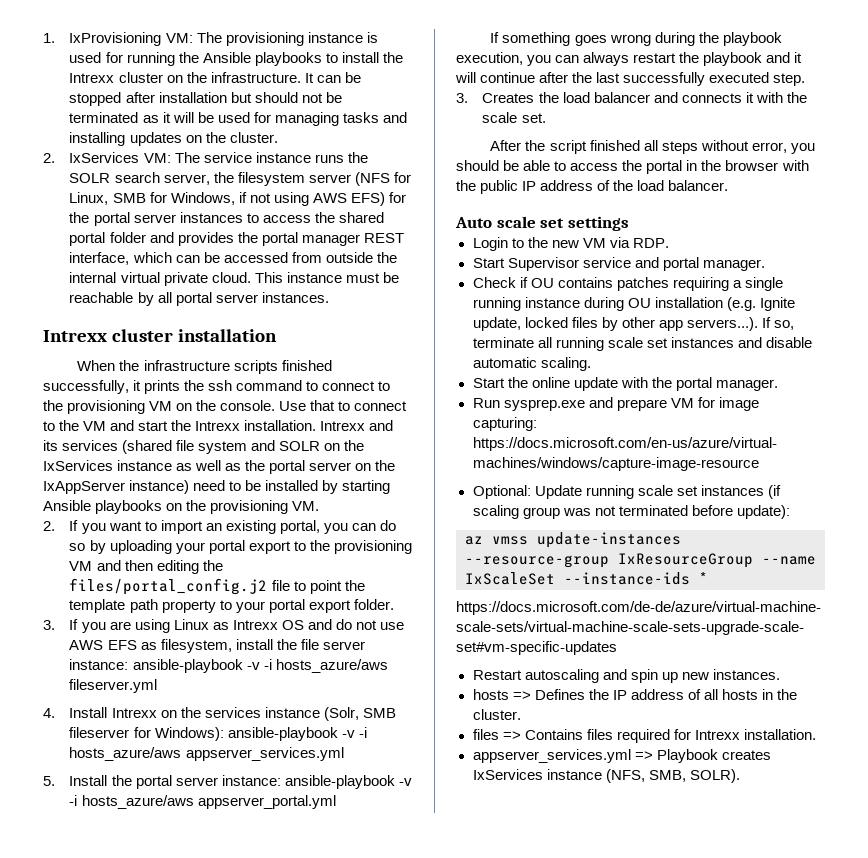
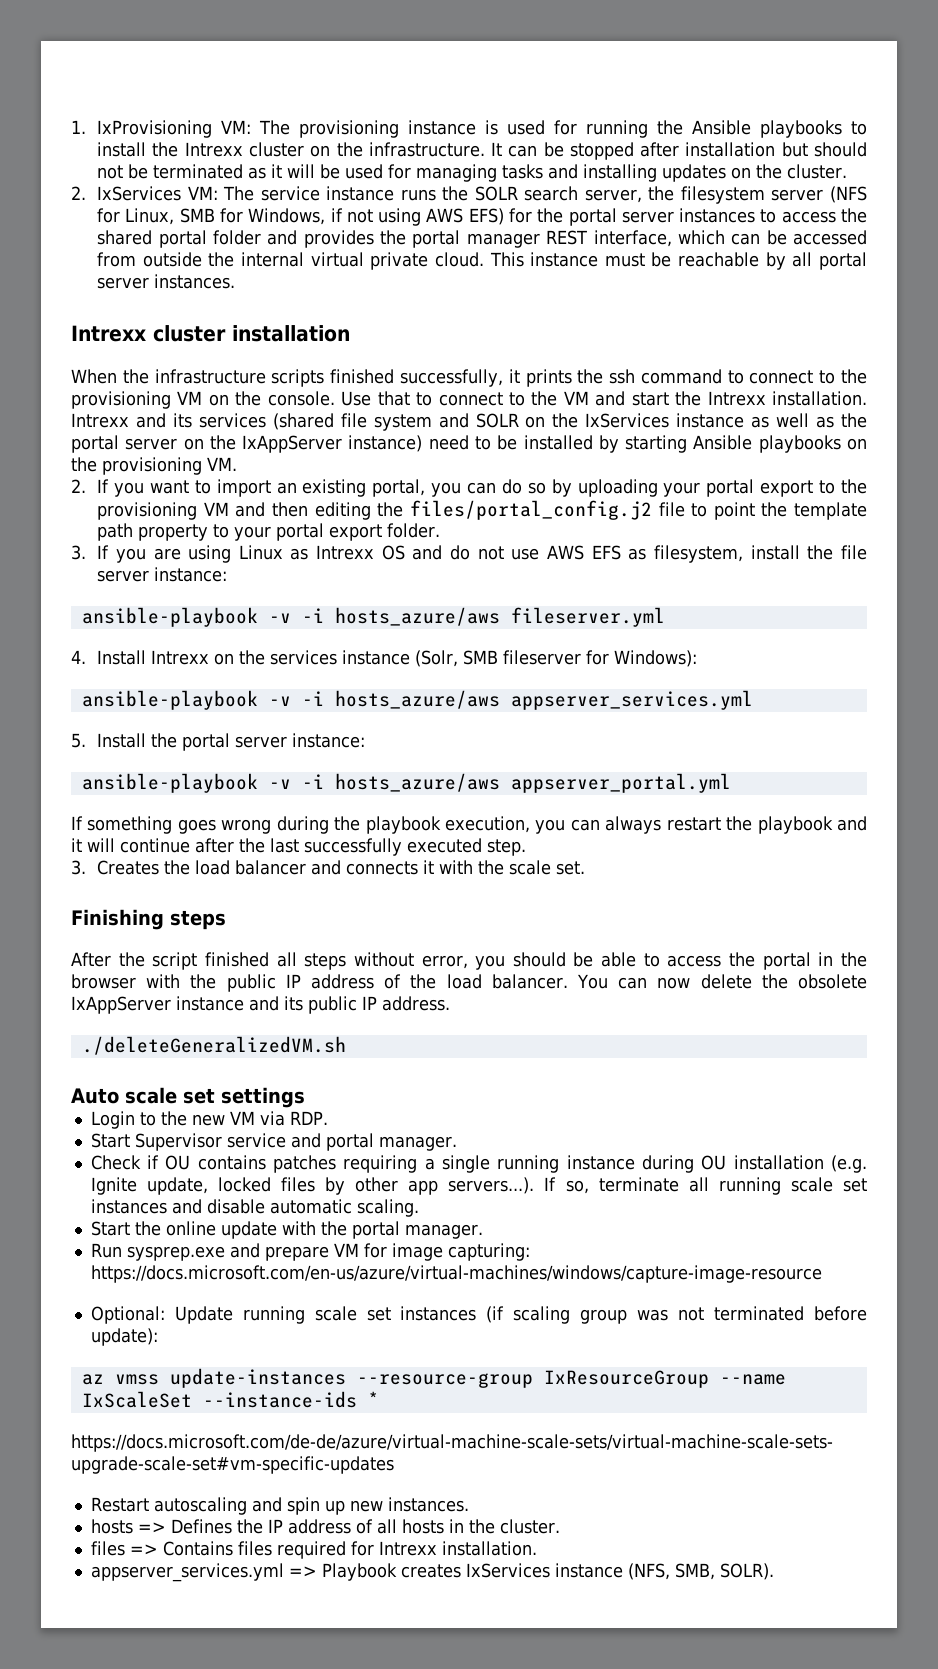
(129, 664) none -> (228, 574) //
(224, 734) none -> (698, 658) //
(281, 780) none -> (366, 740) //
(546, 118) none -> [71,909,226,930] // Finishing steps
(729, 185) none -> [577,974,867,989] [71,996,450,1014] [81,1036,346,1055] You can now delete the obsolete IxAppServer instance and its public IP address. // ./deleteGeneralizedVM.sh

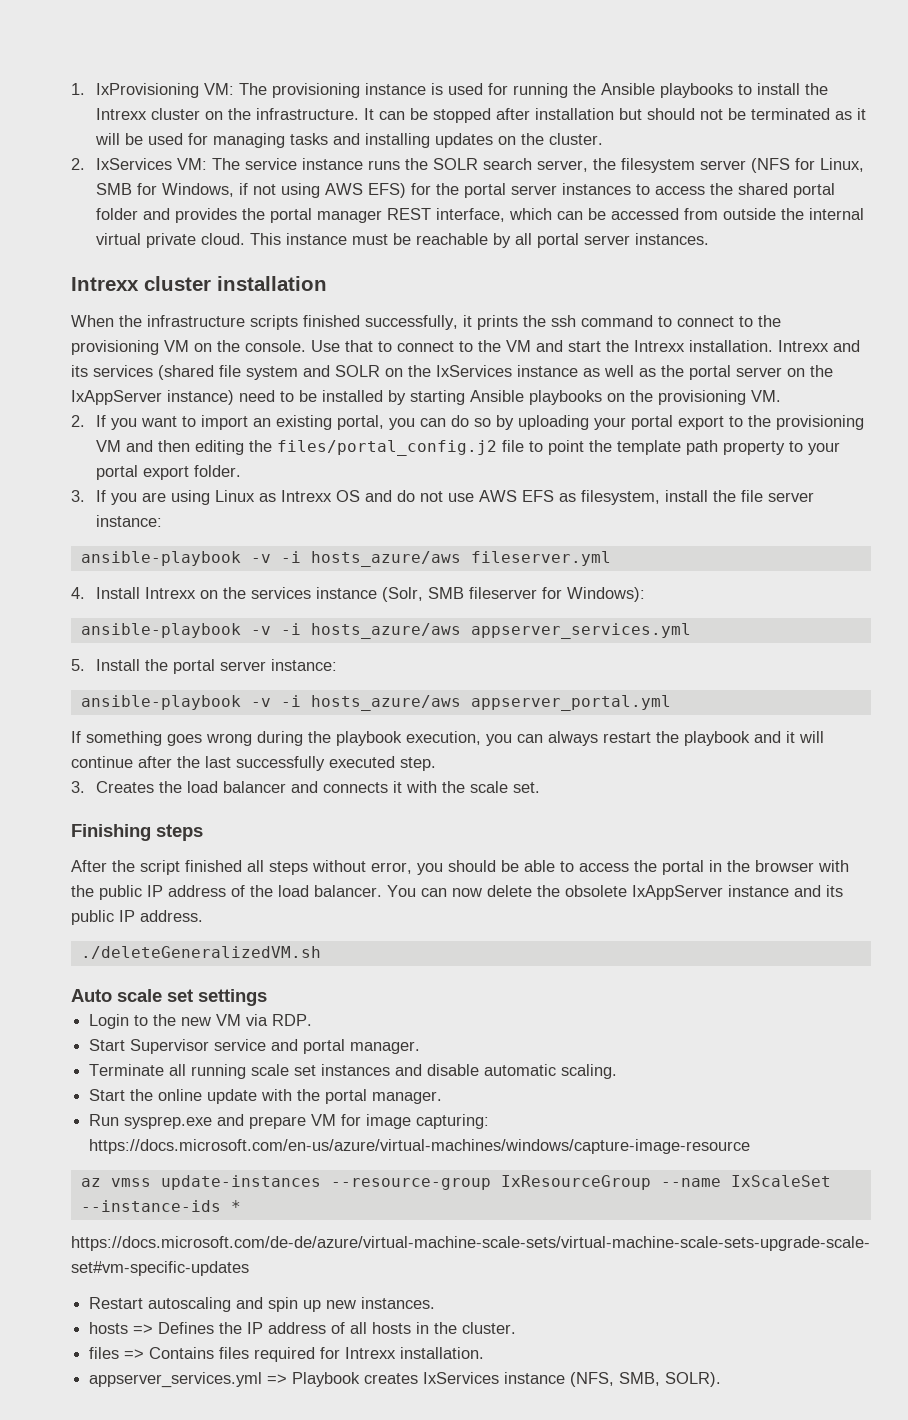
[90,1155,867,1173] [90,1177,679,1195] Check if OU contains patches requiring a single running instance during OU installation (e.g. Ignite update, locked files by other app servers...). If so, terminate -> [89,1064,165,1076] Terminate
[90,1306,868,1324] [90,1328,158,1346] // Optional: Update running scale set instances (if scaling group was not terminated before update): -> (751, 1146) none

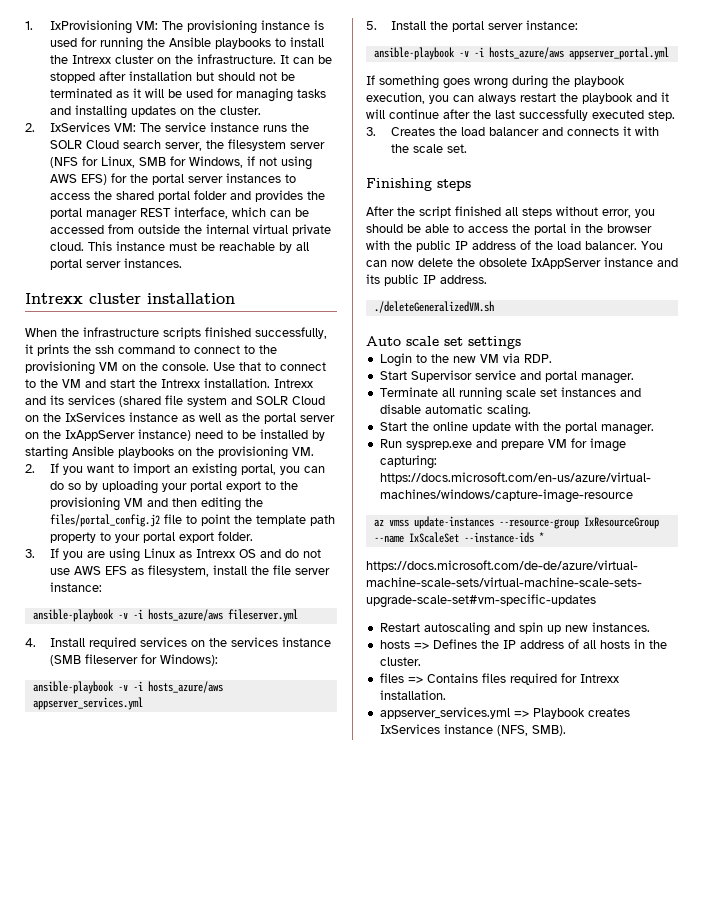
(478, 164) none -> [85,140,119,149] Cloud
(380, 371) none -> [292,396,325,405] Cloud
[144,587,196,599] Intrexx -> [88,637,187,649] required services
[381,587,464,602] (Solr, SMB -> [49,655,81,666] (SMB
[619,1372,722,1387] SMB, SOLR). -> [531,725,566,736] SMB).

